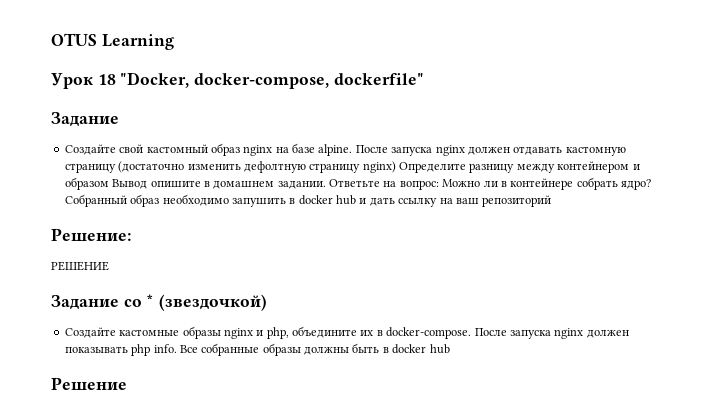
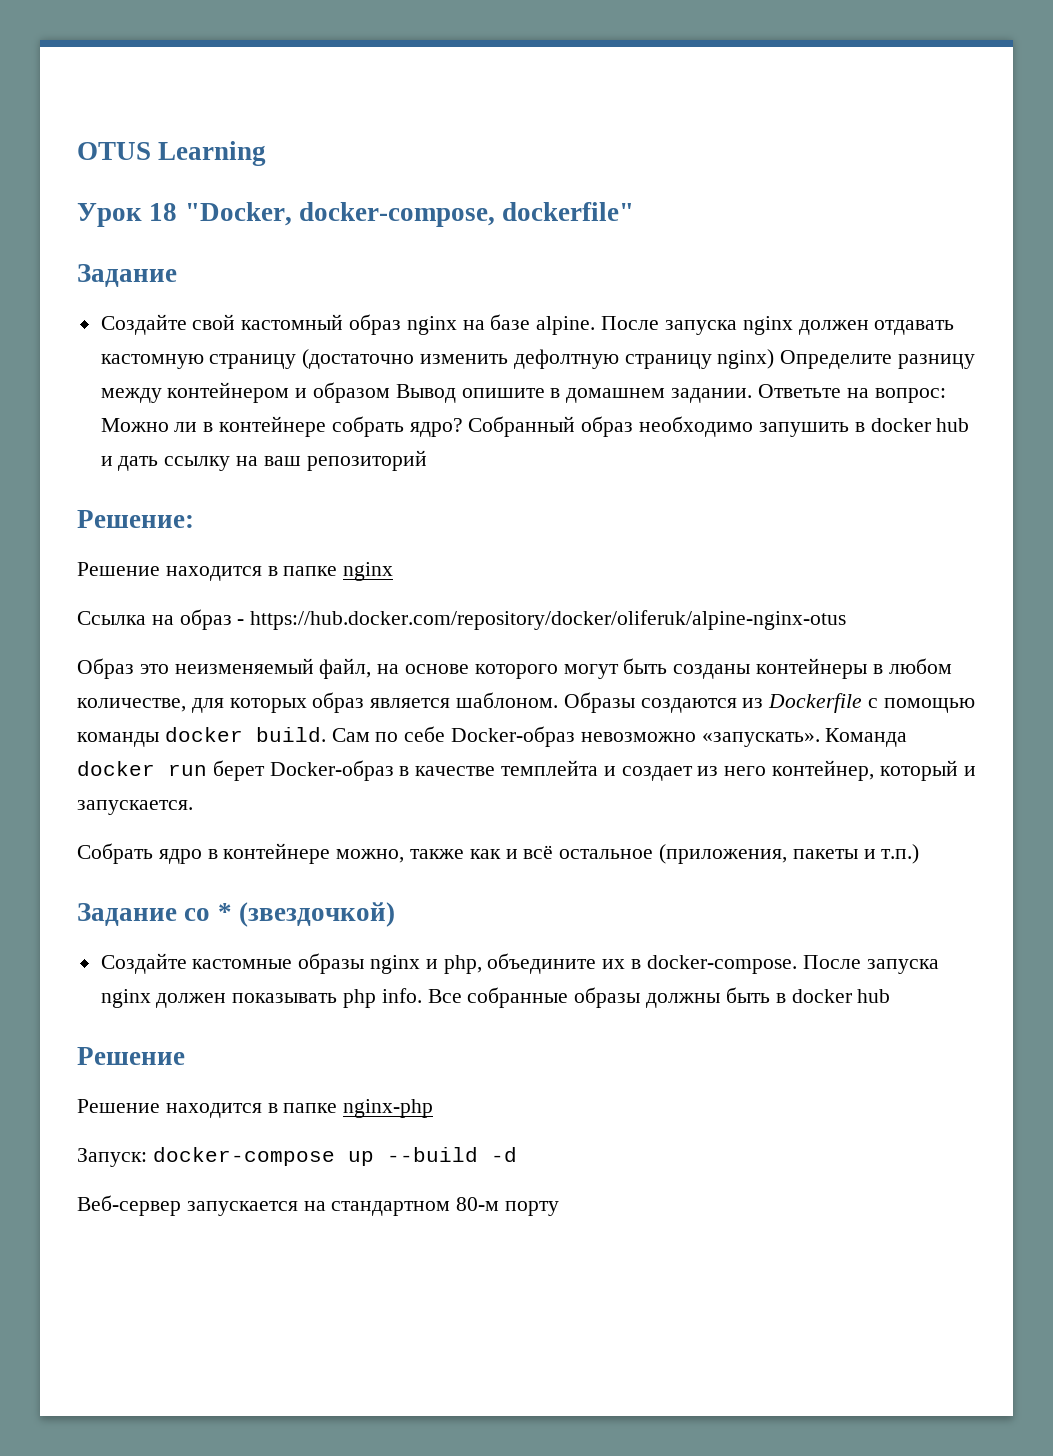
[51,261,109,271] РЕШЕНИЕ -> [77,562,394,581] [77,609,847,630] [77,658,952,679] [77,692,975,713] [77,726,908,747] [77,760,976,781] [77,800,193,815] [77,843,920,864] Решение находится в папке nginx // Ссылка на образ - https://hub.docker.com/repository/docker/oliferuk/alpine-nginx-otus // Образ это неизменяемый файл, на основе которого могут быть созданы контейнеры в любом количестве, для которых образ является шаблоном. Образы создаются из Dockerfile с помощью команды docker build. Сам по себе Docker-образ невозможно «запускать». Команда docker run берет Docker-образ в качестве темплейта и создает из него контейнер, который и запускается. // Собрать ядро в контейнере можно, также как и всё остальное (приложения, пакеты и т.п.)
(127, 383) none -> [77,1099,434,1118] [77,1147,517,1167] [77,1195,560,1216] // Решение находится в папке nginx-php // Запуск: docker-compose up --build -d // Веб-сервер запускается на стандартном 80-м порту

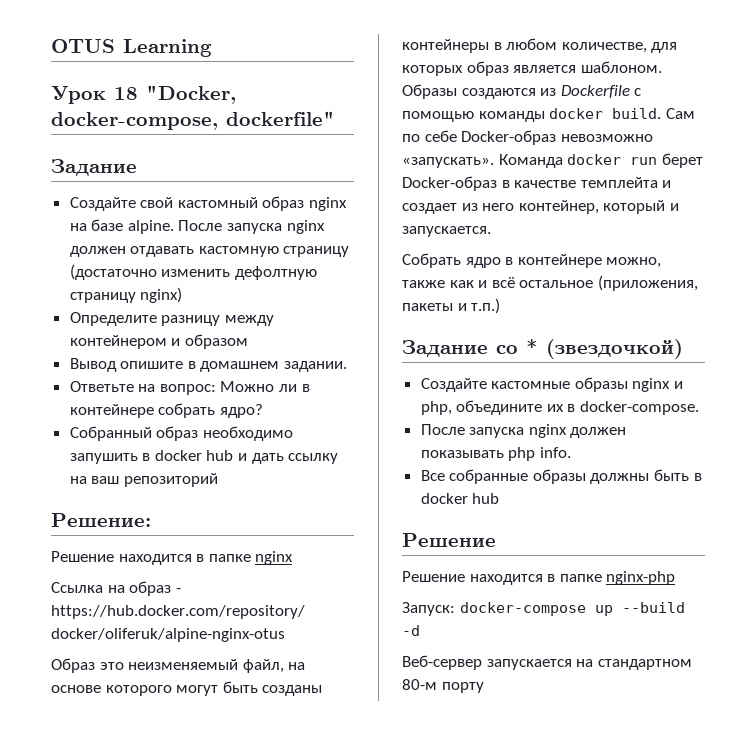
(775, 359) none -> (183, 295) //
(391, 392) none -> (248, 341) //
(753, 395) none -> (348, 366) //
(463, 427) none -> (263, 411) //
(797, 964) none -> (700, 408) //
(422, 995) none -> (571, 452) //

